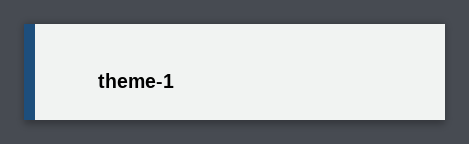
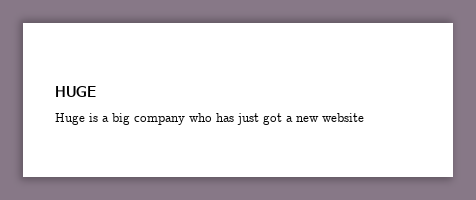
[98,73,174,88] theme-1 -> [55,86,96,97] [55,113,364,125] HUGE // Huge is a big company who has just got a new website

